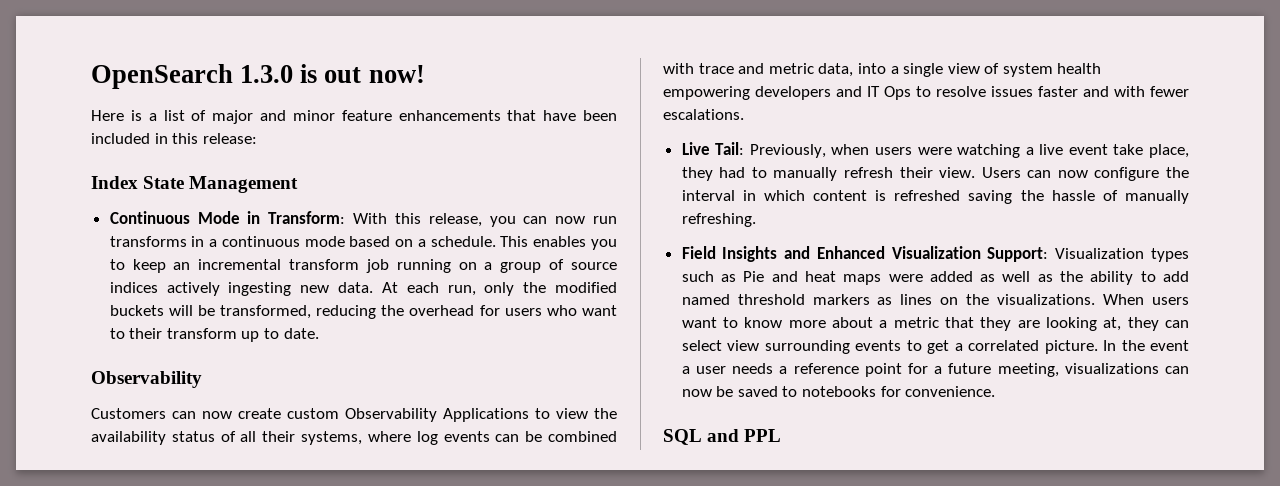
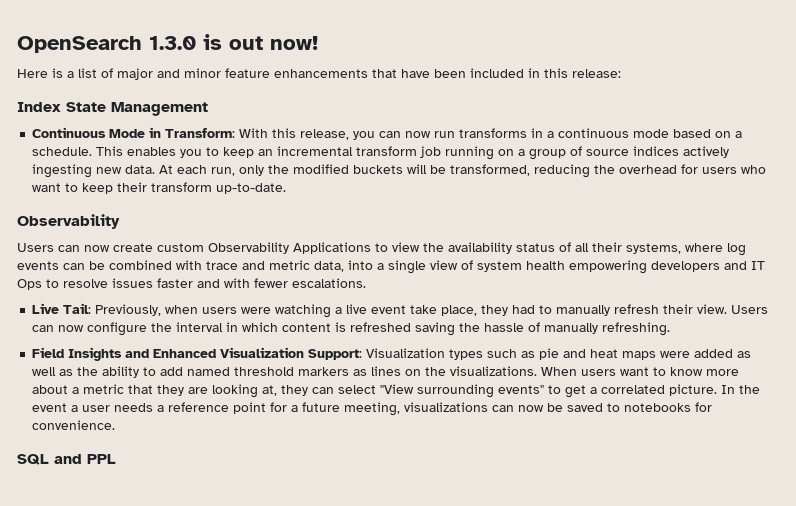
(125, 333) none -> [82,183,114,194] keep
[241,328,319,342] up to date. -> [216,183,287,194] up-to-date.
[91,408,166,419] Customers -> [17,243,54,252] Users
[743,271,765,282] Pie -> [539,348,560,360] pie
[727,340,902,354] view surrounding events -> [380,384,545,398] "View surrounding events"

